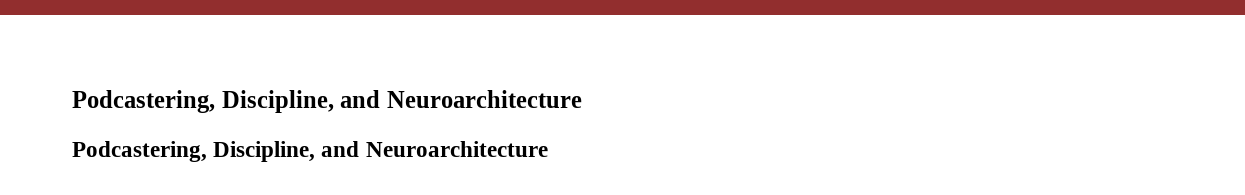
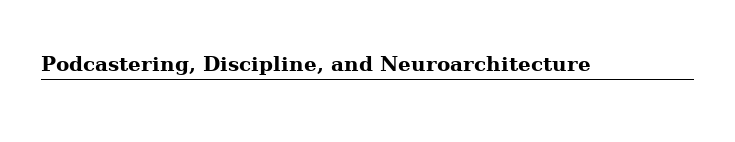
[72,90,582,113] [72,141,548,162] Podcastering, Discipline, and Neuroarchitecture // Podcastering, Discipline, and Neuroarchitecture -> [41,56,591,75] Podcastering, Discipline, and Neuroarchitecture

